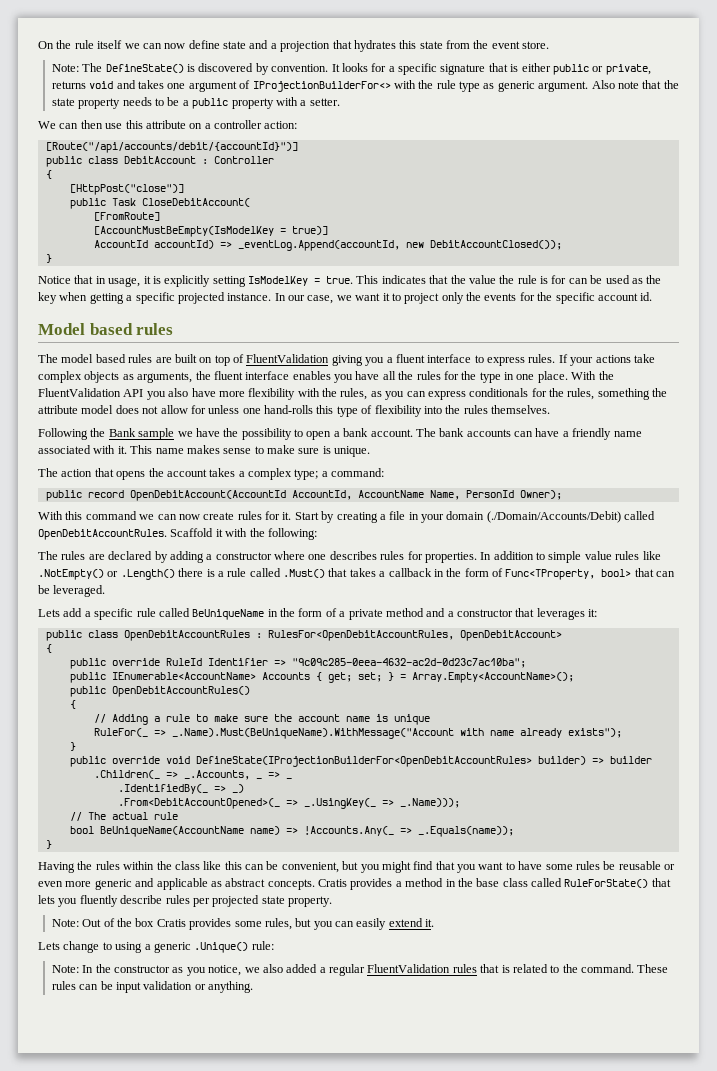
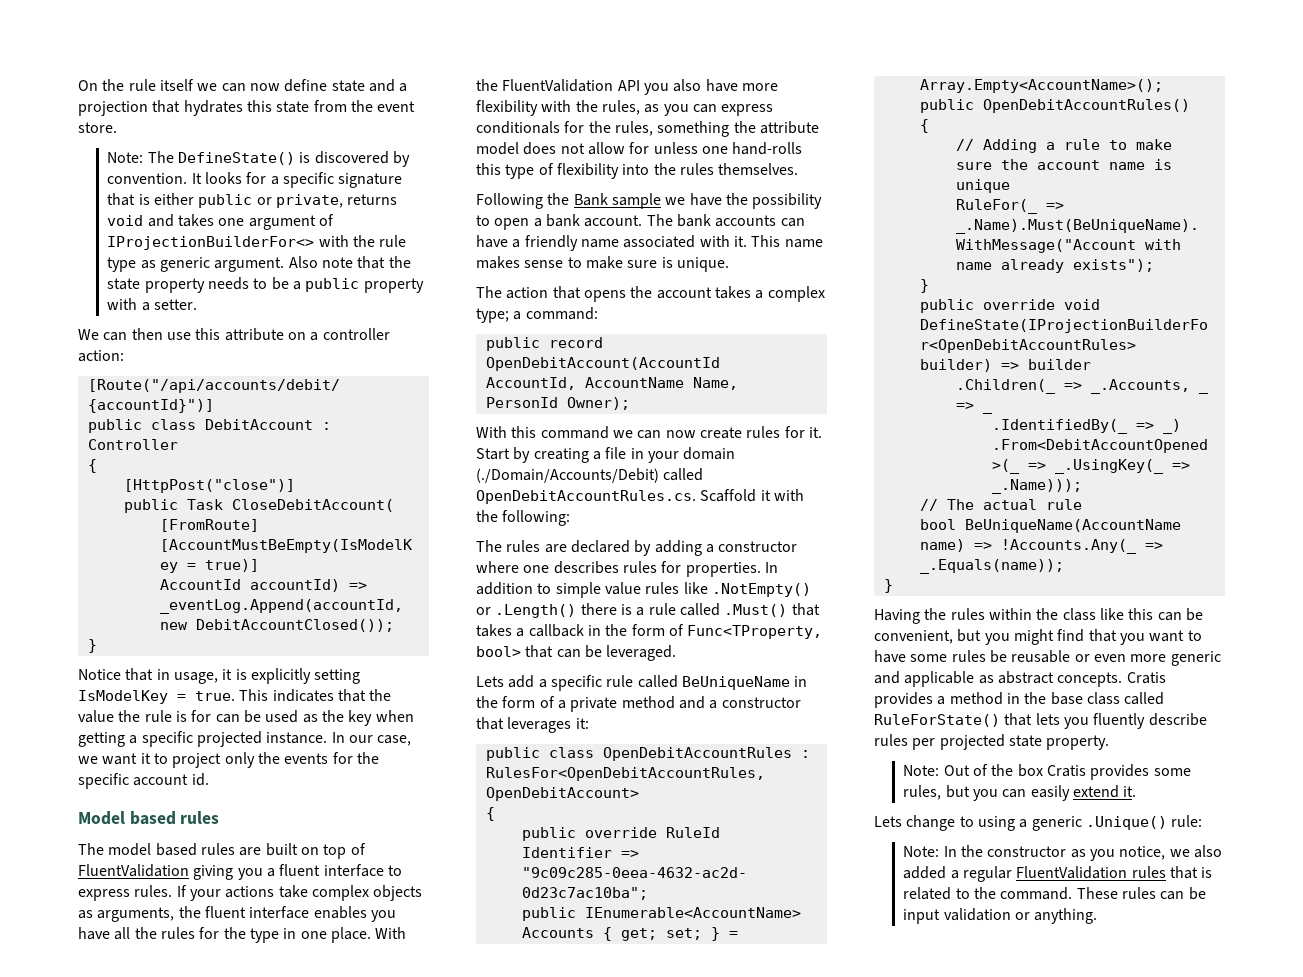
[38,529,167,540] OpenDebitAccountRules. -> [476,490,696,504] OpenDebitAccountRules.cs.

